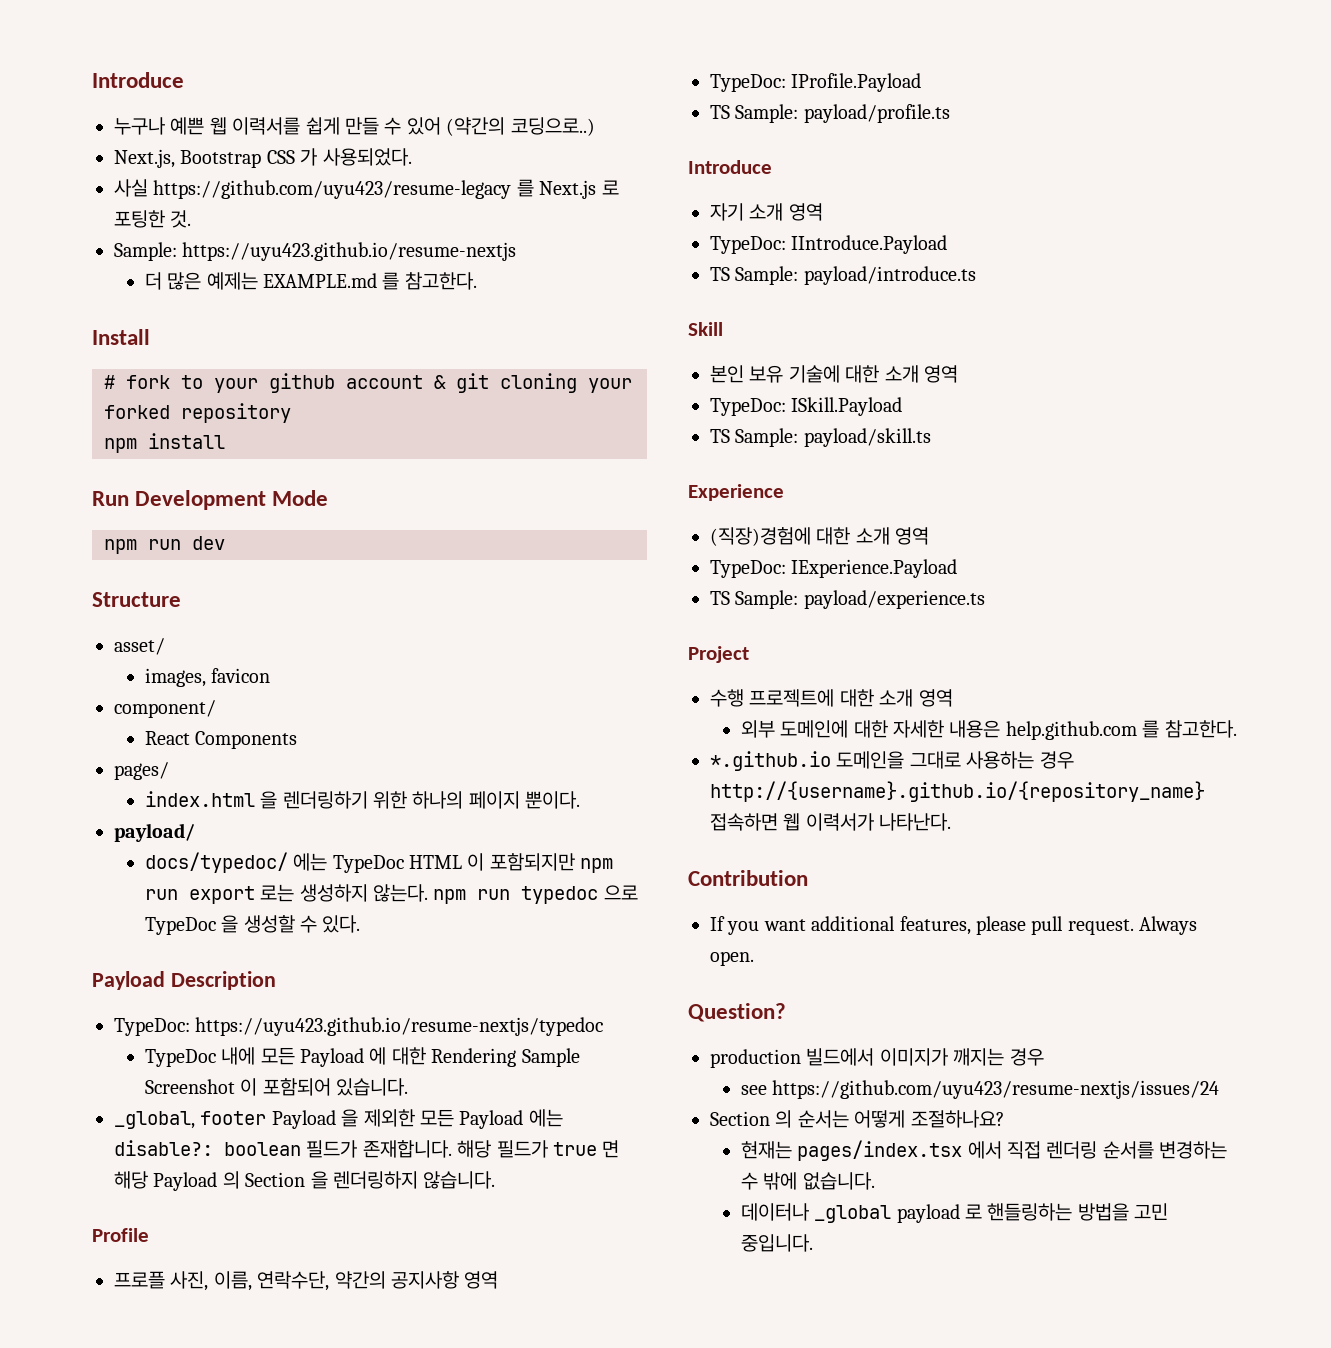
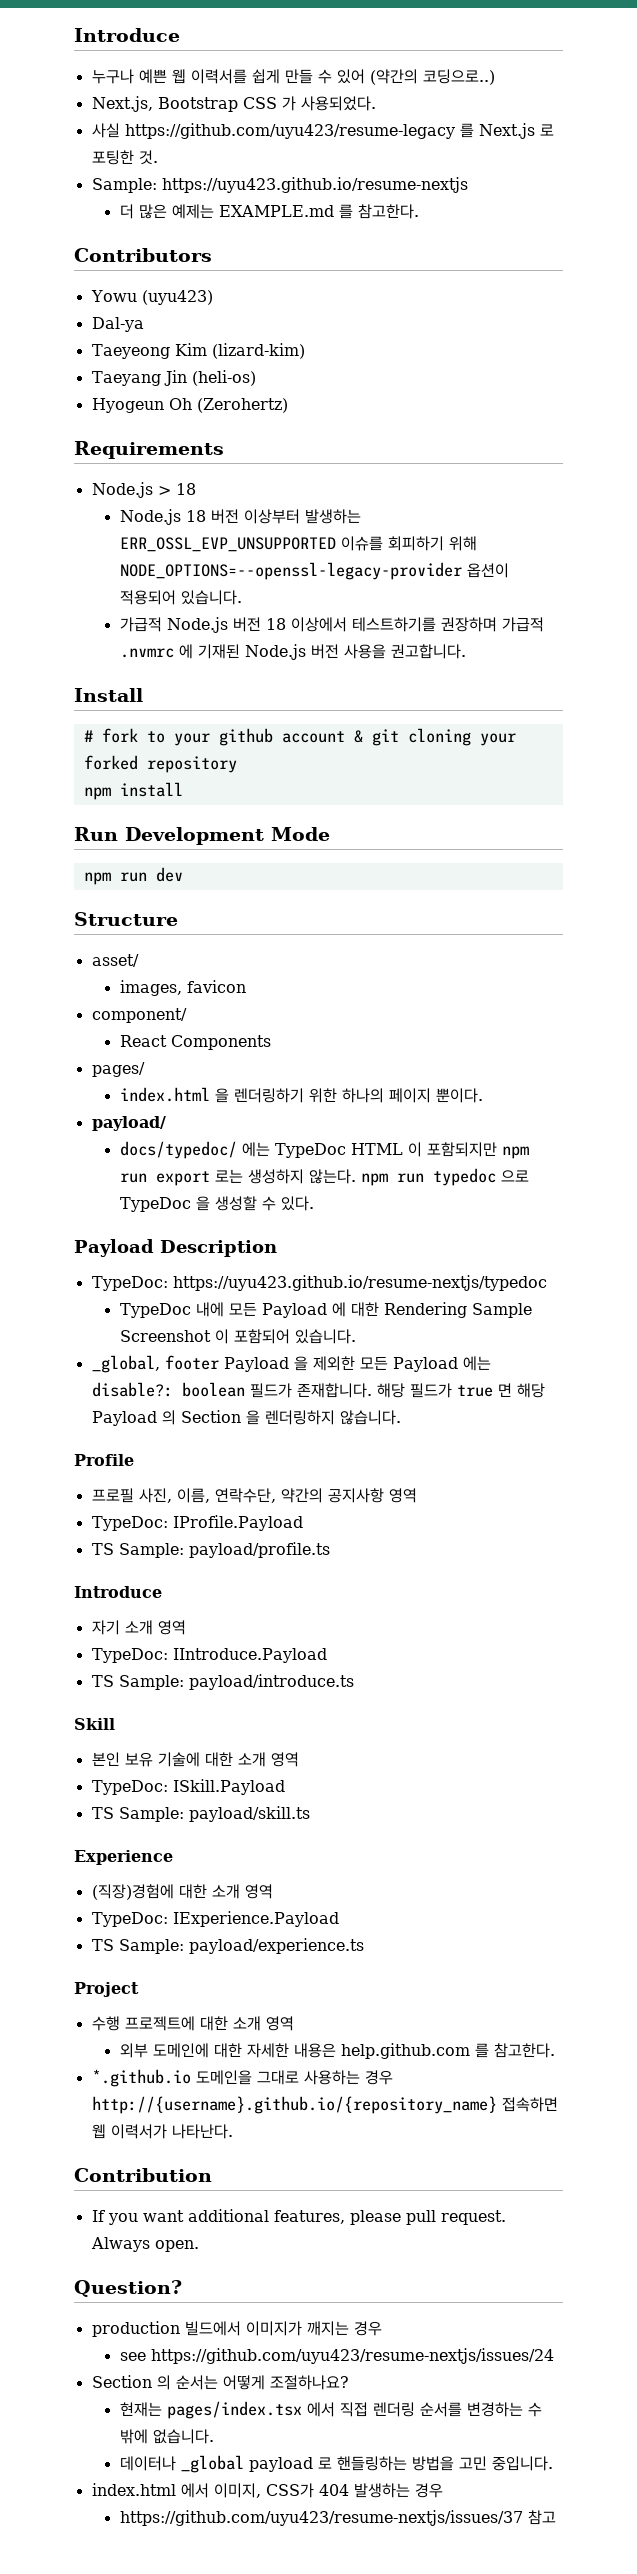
(477, 281) none -> [74,248,212,262] [90,290,213,305] [91,317,144,332] [91,343,305,359] [91,370,256,386] [91,398,288,413] [74,441,224,459] [91,482,196,498] [119,509,361,525] [119,536,477,552] [119,562,509,580] [119,590,242,605] [119,617,544,633] [119,644,466,660] // Contributors // Yowu (uyu423) // Dal-ya // Taeyeong Kim (lizard-kim) // Taeyang Jin (heli-os) // Hyogeun Oh (Zerohertz) // Requirements // Node.js > 18 // Node.js 18 버전 이상부터 발생하는 ERR_OSSL_EVP_UNSUPPORTED 이슈를 회피하기 위해 NODE_OPTIONS=--openssl-legacy-provider 옵션이 적용되어 있습니다. // 가급적 Node.js 버전 18 이상에서 테스트하기를 권장하며 가급적 .nvmrc 에 기재된 Node.js 버전 사용을 권고합니다.
[114,1271,165,1289] 프로플 -> [91,1488,134,1503] 프로필
(813, 1243) none -> [91,2483,443,2498] [119,2510,556,2526] // index.html 에서 이미지, CSS가 404 발생하는 경우 // https://github.com/uyu423/resume-nextjs/issues/37 참고

